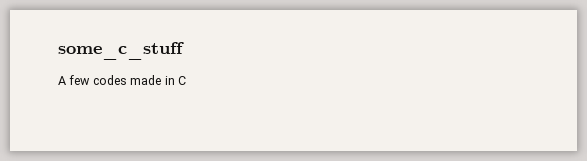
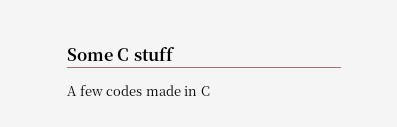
[58,42,184,60] some_c_stuff -> [67,47,175,61] Some C stuff

